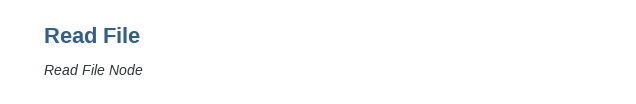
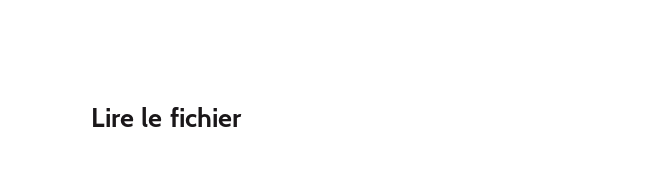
[44,27,140,43] [44,64,143,75] Read File // Read File Node -> [91,107,242,127] Lire le fichier

